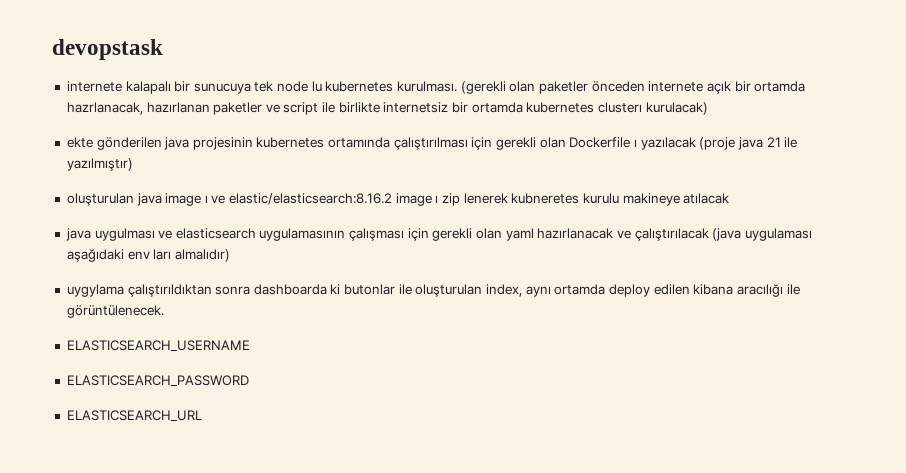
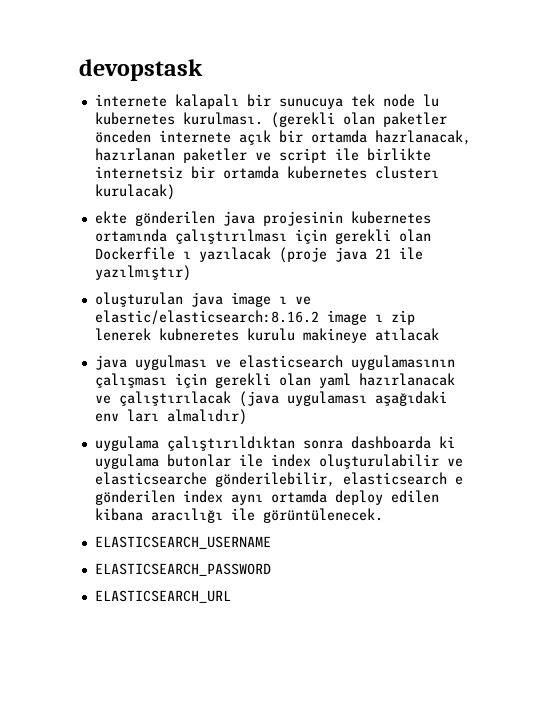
[66,284,124,297] uygylama -> [94,436,159,451] uygulama
(341, 289) none -> [94,454,159,469] uygulama
[415,284,523,297] oluşturulan index, -> [270,454,463,469] [94,472,463,487] [94,490,223,505] index oluşturulabilir ve elasticsearche gönderilebilir, elasticsearch e gönderilen index

